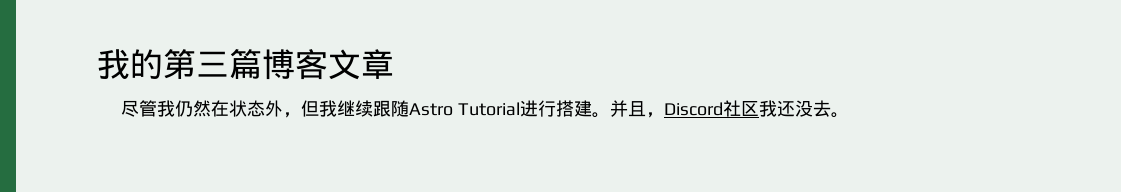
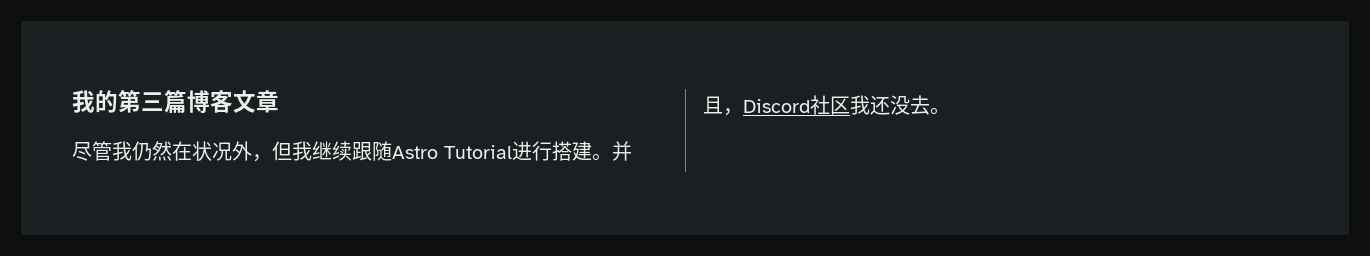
[247,100,266,117] 态 -> [212,142,232,161] 况

